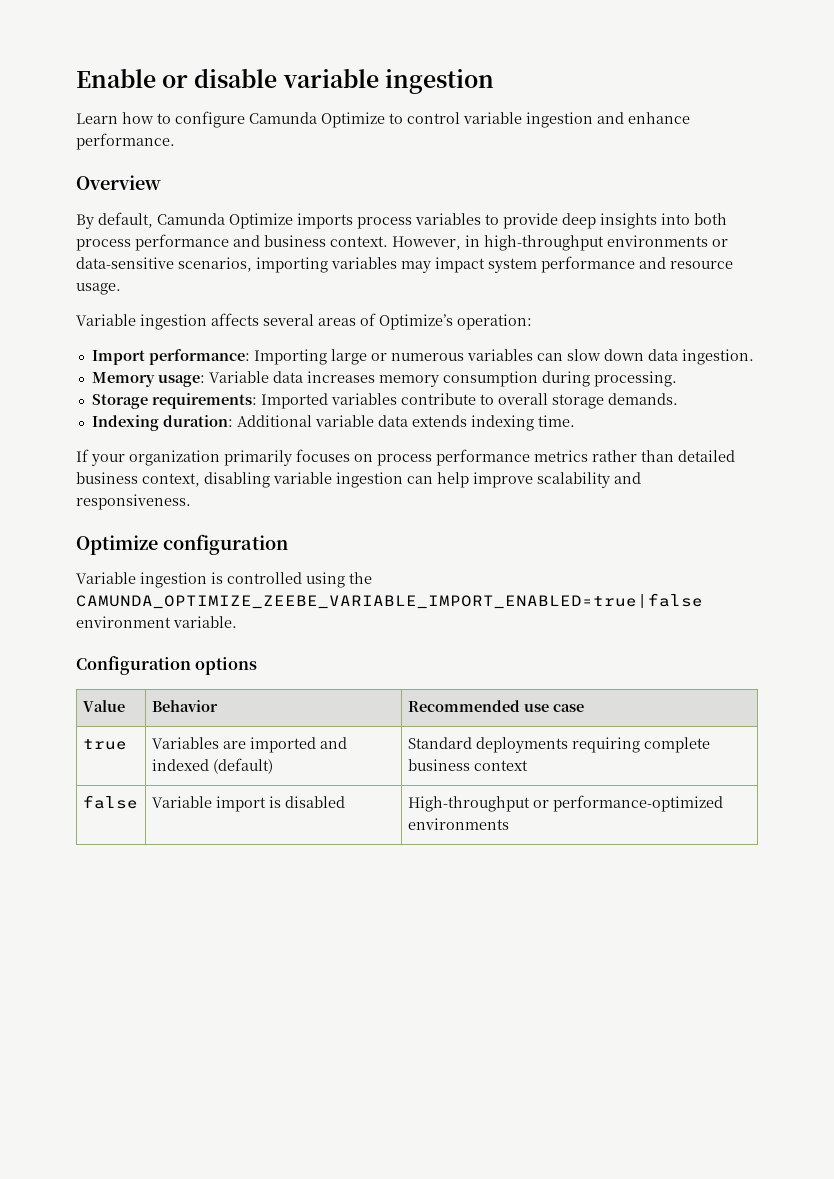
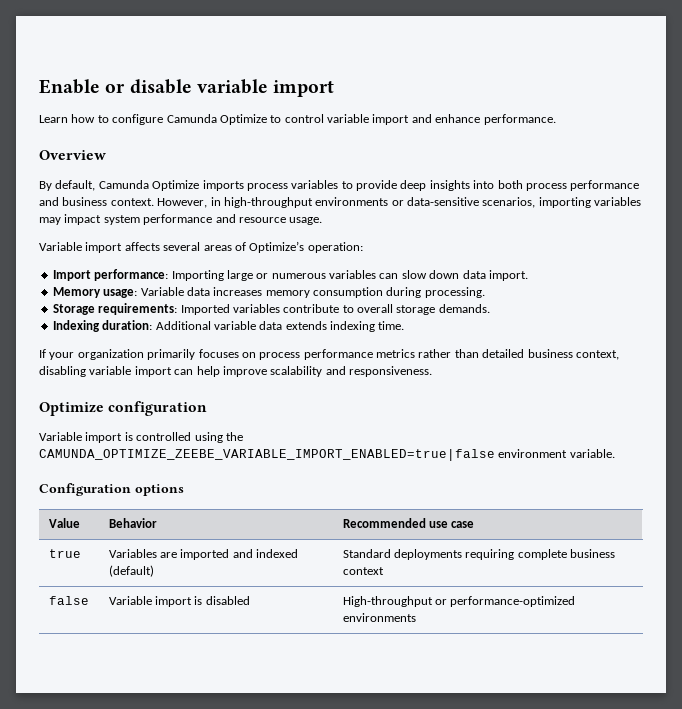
[384,69,494,94] ingestion -> [273,80,335,97] import
[526,112,593,128] ingestion -> [372,114,410,125] import
[140,314,207,330] ingestion -> [85,242,123,253] import
[681,349,754,365] ingestion. -> [488,270,528,281] import.
[336,472,403,488] ingestion -> [134,366,172,377] import
[140,572,207,588] ingestion -> [85,432,123,443] import

